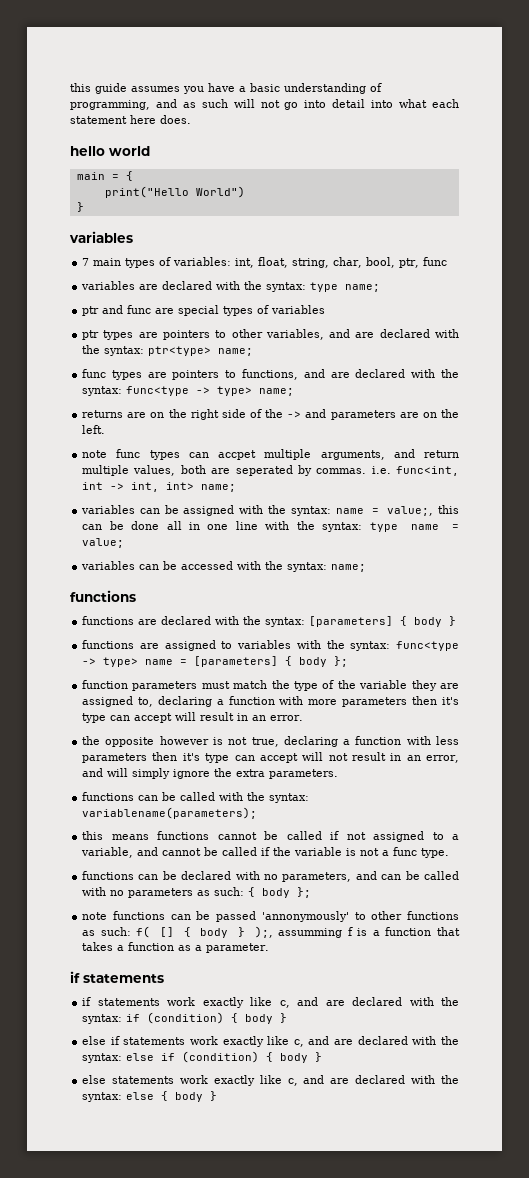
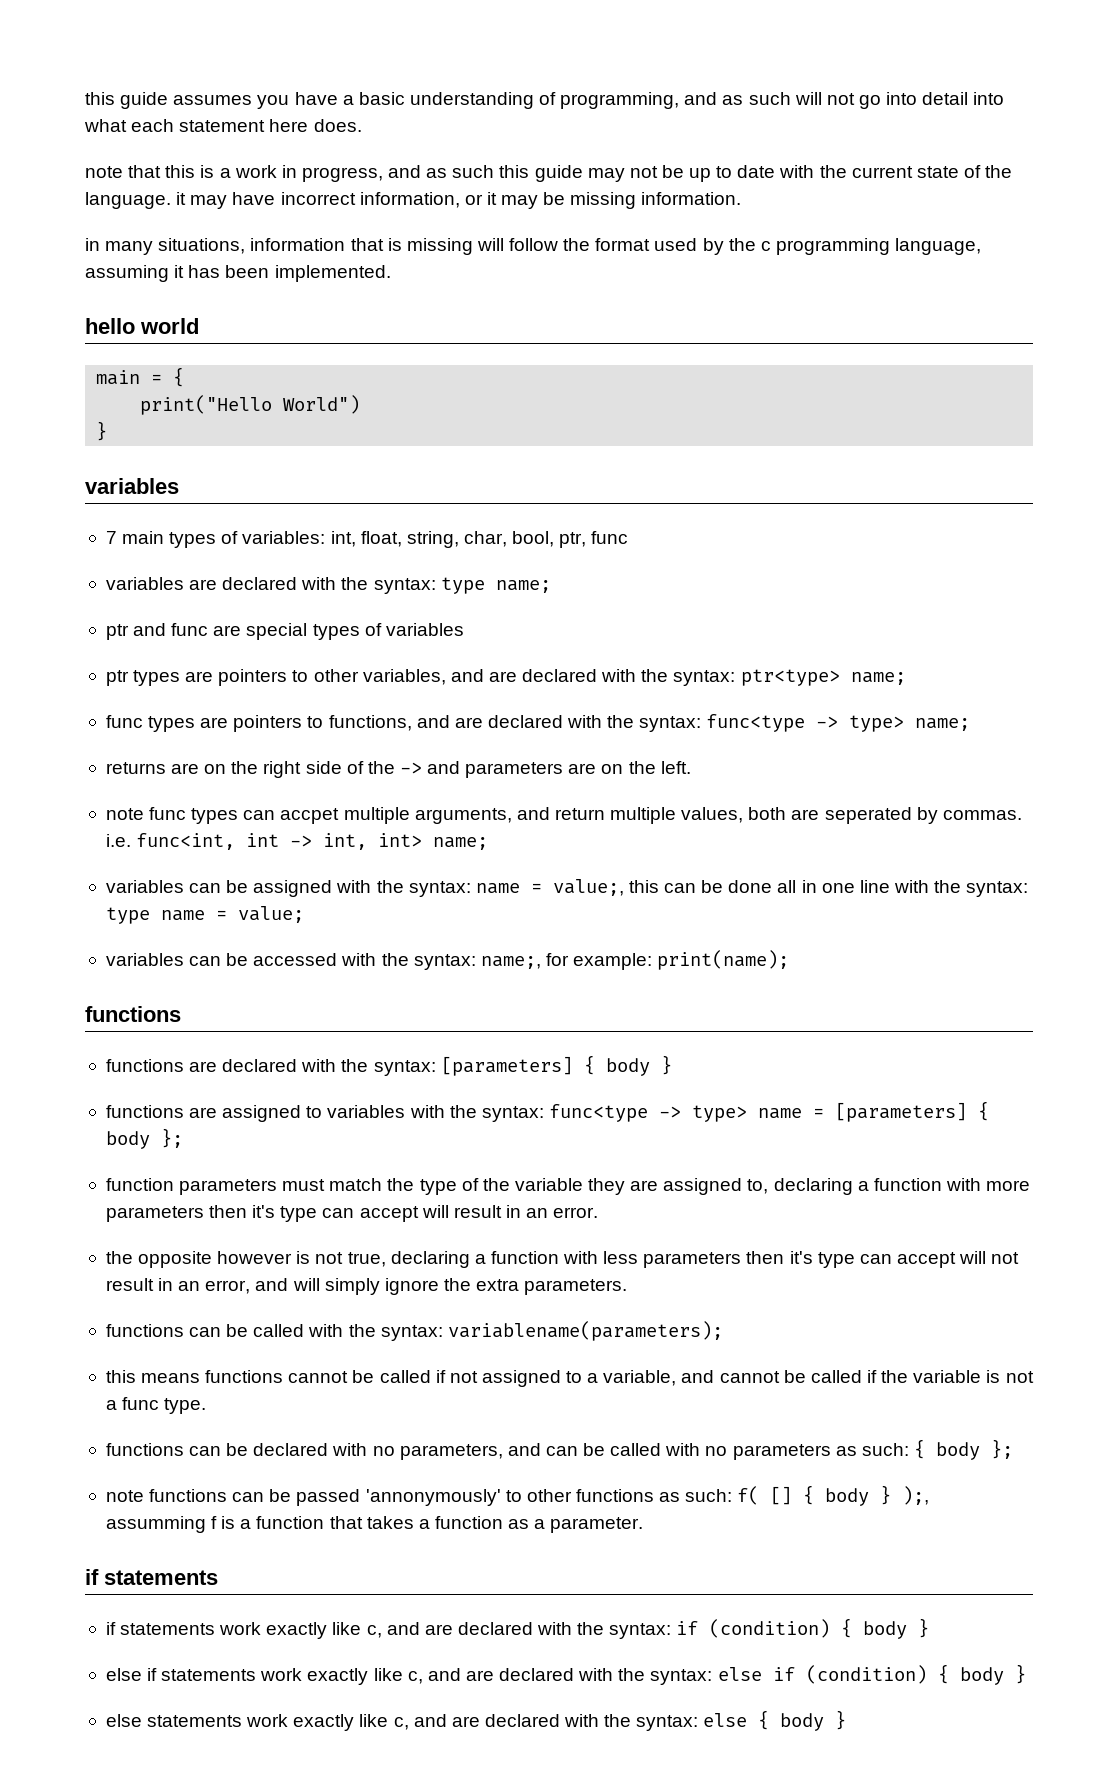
(191, 119) none -> [85,165,1013,182] [85,192,742,209] [85,238,982,255] [85,265,391,282] // note that this is a work in progress, and as such this guide may not be up to date with the current state of the language. it may have incorrect information, or it may be missing information. // in many situations, information that is missing will follow the format used by the c programming language, assuming it has been implemented.
[331,564,367,572] name; -> [480,950,790,970] name;, for example: print(name);

